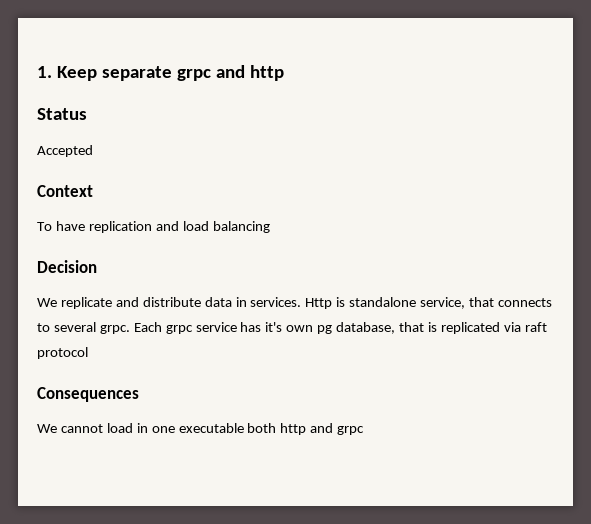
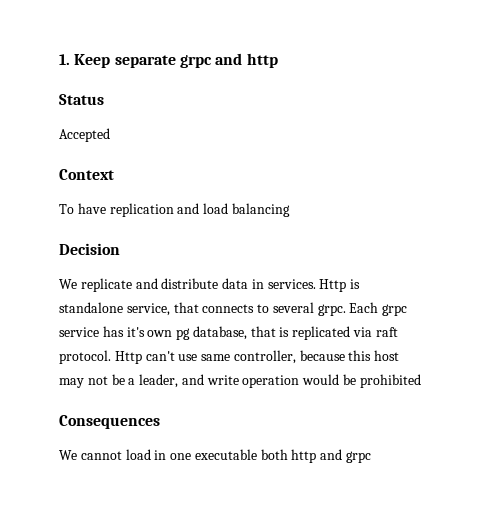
[37,347,88,359] protocol -> [59,350,400,364] [59,374,421,388] protocol. Http can't use same controller, because this host may not be a leader, and write operation would be prohibited

